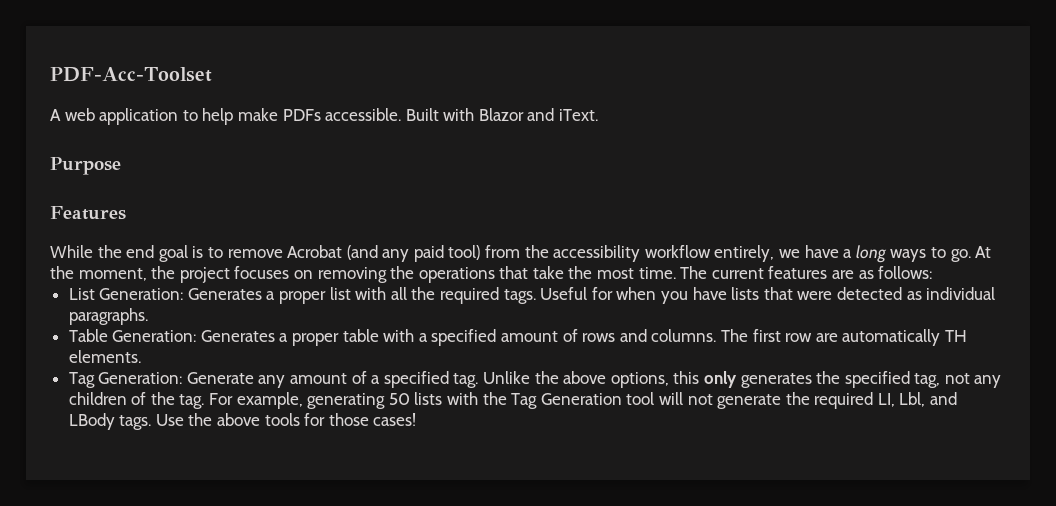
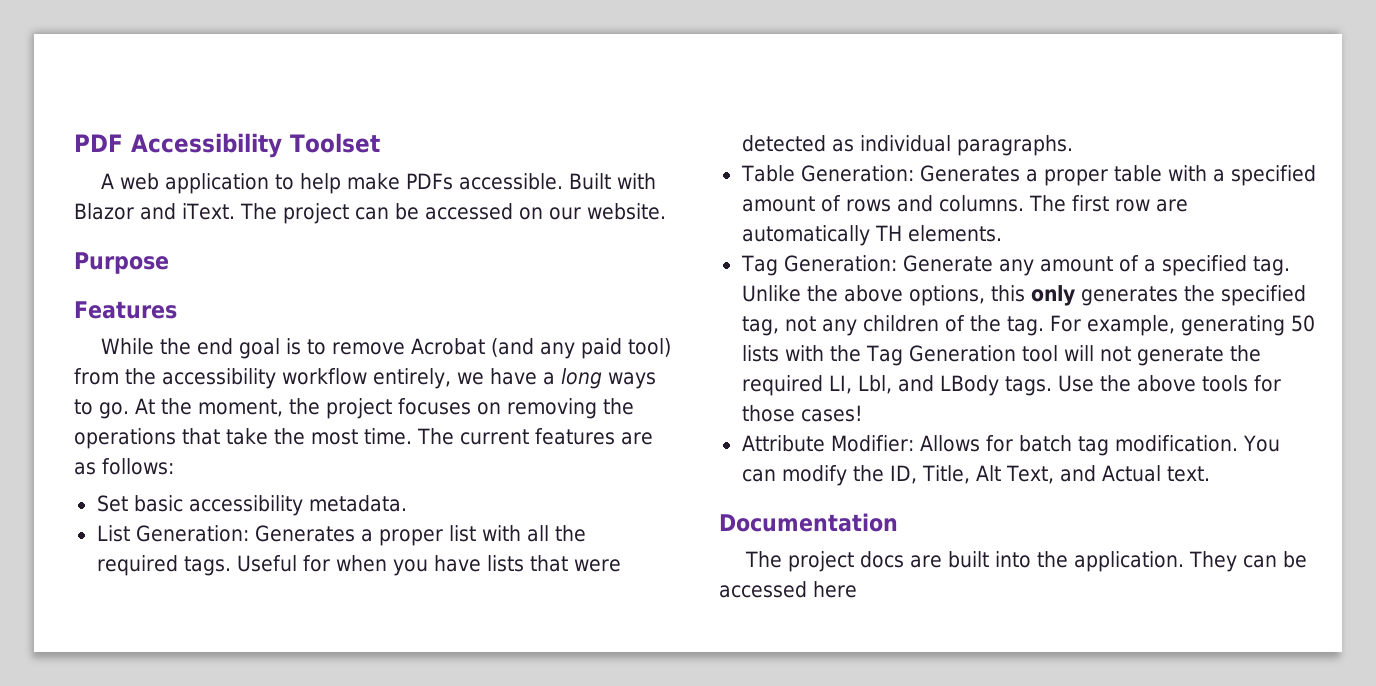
[50,67,212,82] PDF-Acc-Toolset -> [74,133,380,158] PDF Accessibility Toolset
(599, 115) none -> [239,203,666,224] The project can be accessed on our website.
(933, 272) none -> [96,495,407,516] // Set basic accessibility metadata.
(417, 419) none -> [741,435,1280,456] [741,465,1211,486] [719,513,898,532] [745,551,1308,572] [719,581,857,598] // Attribute Modifier: Allows for batch tag modification. You can modify the ID, Title, Alt Text, and Actual text. // Documentation // The project docs are built into the application. They can be accessed here

